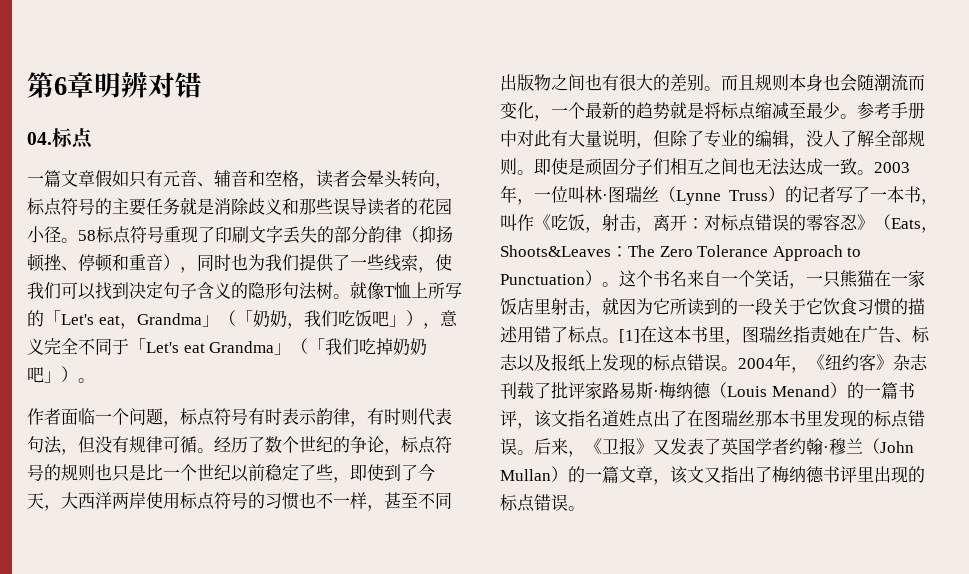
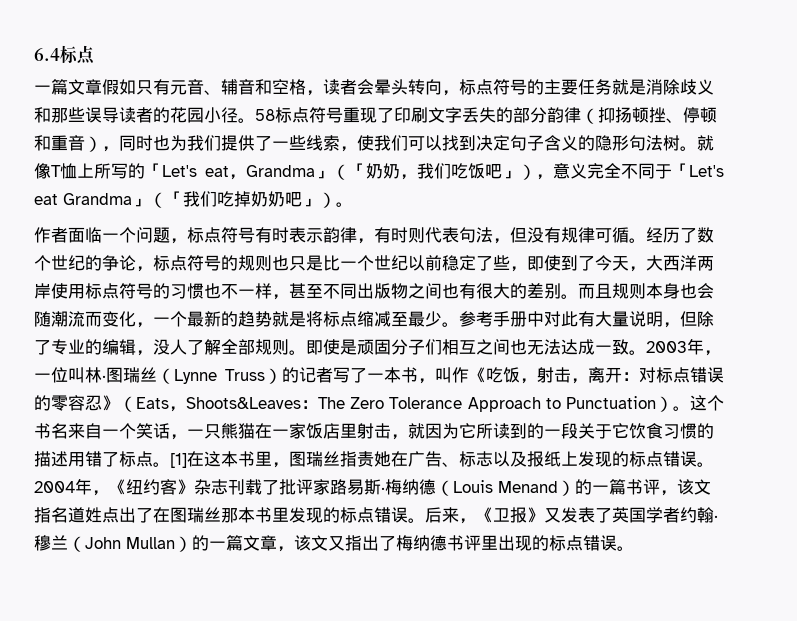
[27,72,202,98] [27,132,52,145] 第6章明辨对错 // 04. -> [34,48,60,61] 6.4

